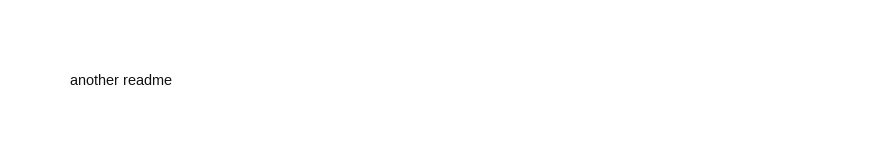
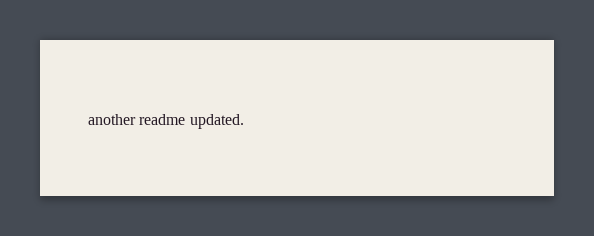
(172, 79) none -> [189,114,244,129] updated.

